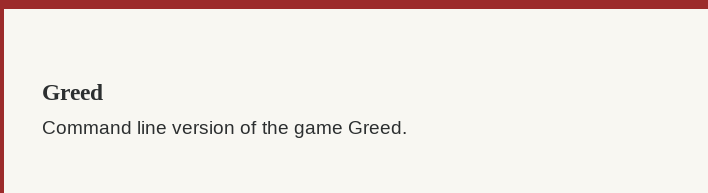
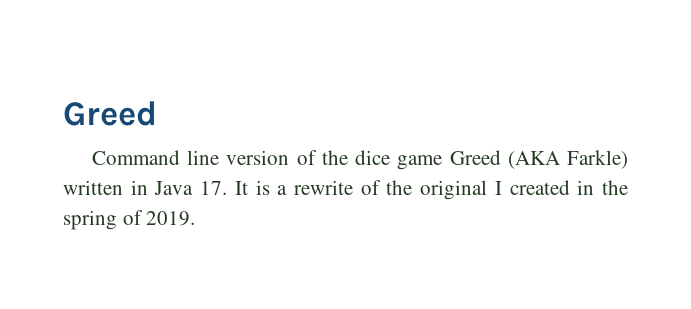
[293,121,407,138] game Greed. -> [355,150,628,170] [63,180,628,200] [63,210,196,230] dice game Greed (AKA Farkle) written in Java 17. It is a rewrite of the original I created in the spring of 2019.

